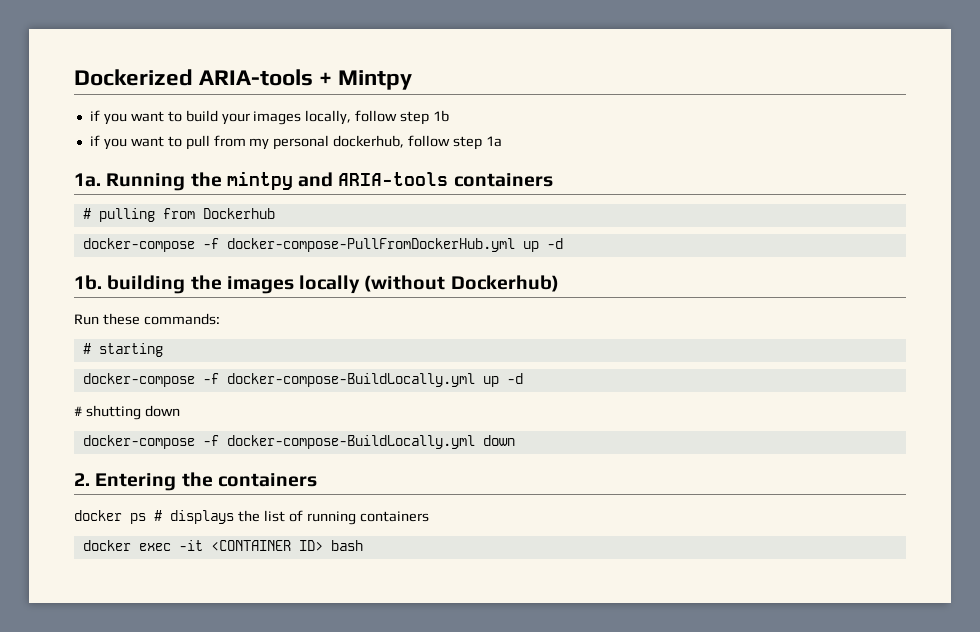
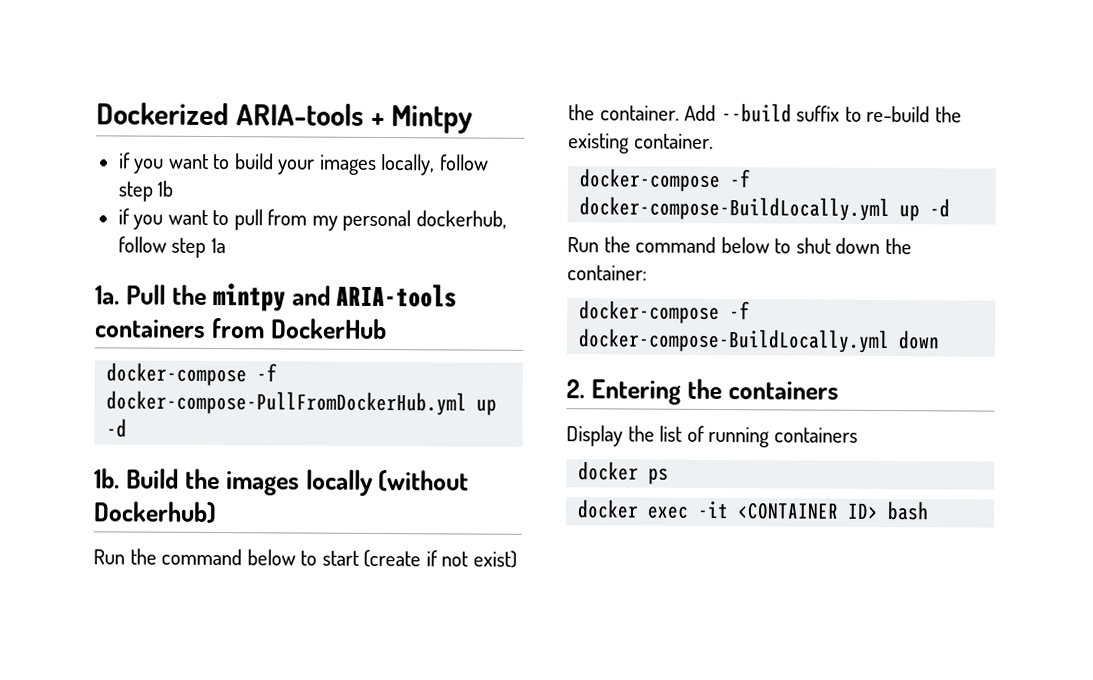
[106,173,186,191] Running -> [125,284,166,305] Pull
[82,208,275,222] // # pulling from Dockerhub -> [211,318,387,340] from DockerHub
[107,275,186,294] building -> [125,468,179,489] Build
[102,313,220,325] [82,343,163,357] these commands: // # starting -> [129,548,517,568] [568,103,962,123] [568,133,714,154] the command below to start (create if not exist) the container. Add --build suffix to re-build the existing container.
[74,405,180,420] # shutting down -> [567,236,912,255] [567,265,647,281] Run the command below to shut down the container:
[74,510,234,524] docker ps # displays -> [566,425,623,447] Display
(429, 516) none -> [578,461,670,485] // docker ps

